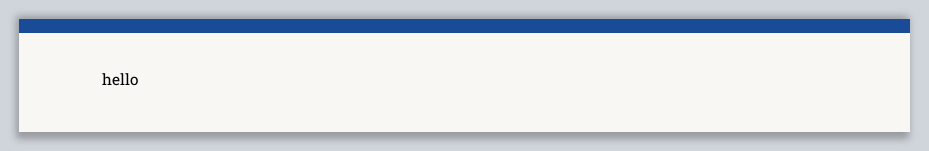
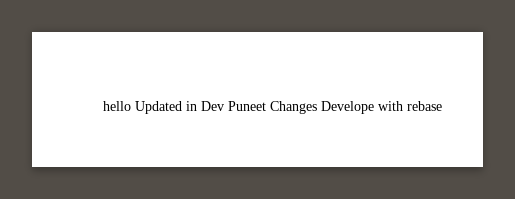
(138, 79) none -> [135,101,442,114] Updated in Dev Puneet Changes Develope with rebase

